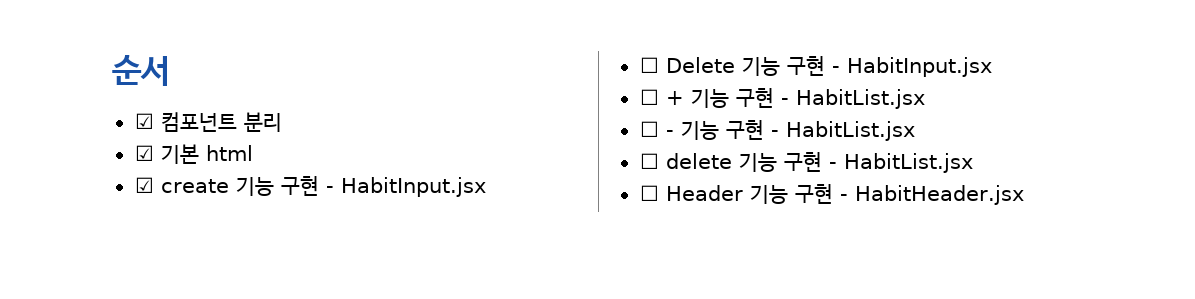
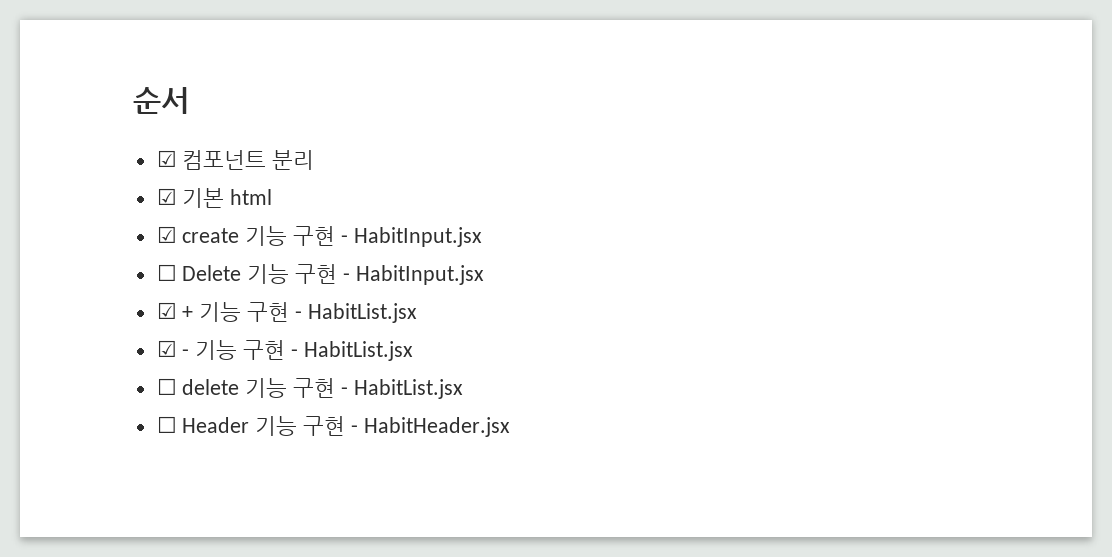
[639,89,659,105] ☐ -> [156,302,177,319] ☑
[639,121,659,137] ☐ -> [156,340,177,357] ☑

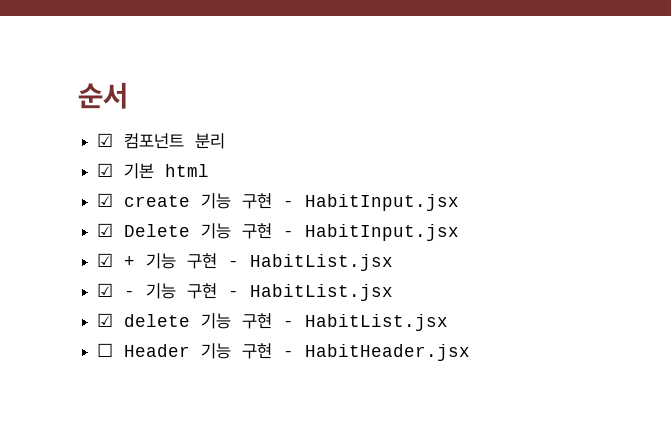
[156,264,177,281] ☐ -> [97,223,114,237] ☑
[156,378,177,395] ☐ -> [97,313,114,327] ☑

